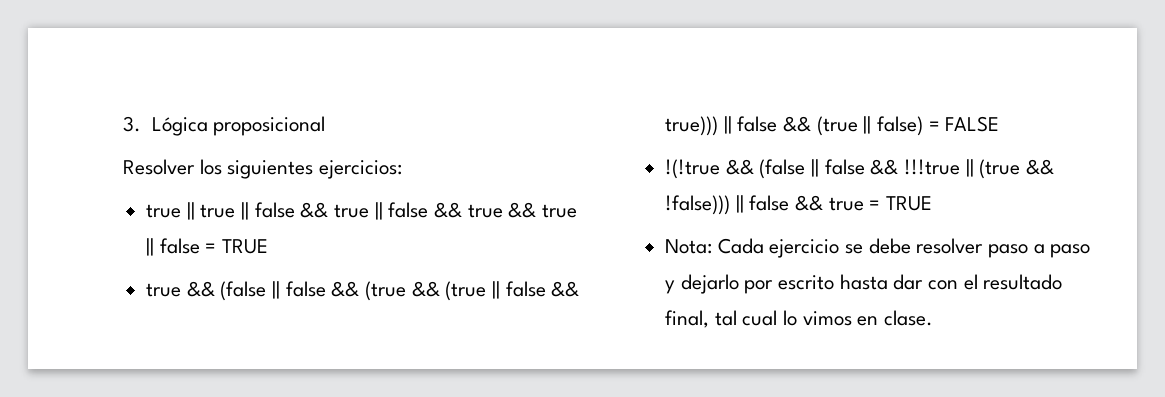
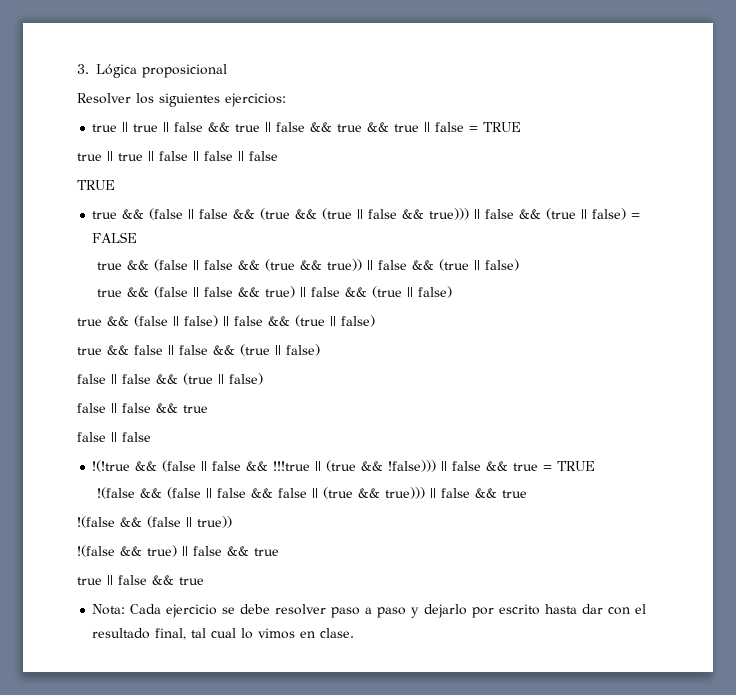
(269, 246) none -> [77,151,278,161] [77,180,115,190] // true || true || false || false || false // TRUE
(1000, 124) none -> [96,259,519,271] [96,286,452,298] [77,315,375,327] [77,344,320,356] [77,373,263,385] [77,403,208,413] [77,432,151,442] // true && (false || false && (true && true)) || false && (true || false) // true && (false || false && true) || false && (true || false) // true && (false || false) || false && (true || false) // true && false || false && (true || false) // false || false && (true || false) // false || false && true // false || false
(933, 203) none -> [96,487,527,499] [77,516,232,528] [77,545,279,557] [77,575,204,585] // !(false && (false || false && false || (true && true))) || false && true // !(false && (false || true)) // !(false && true) || false && true // true || false && true

